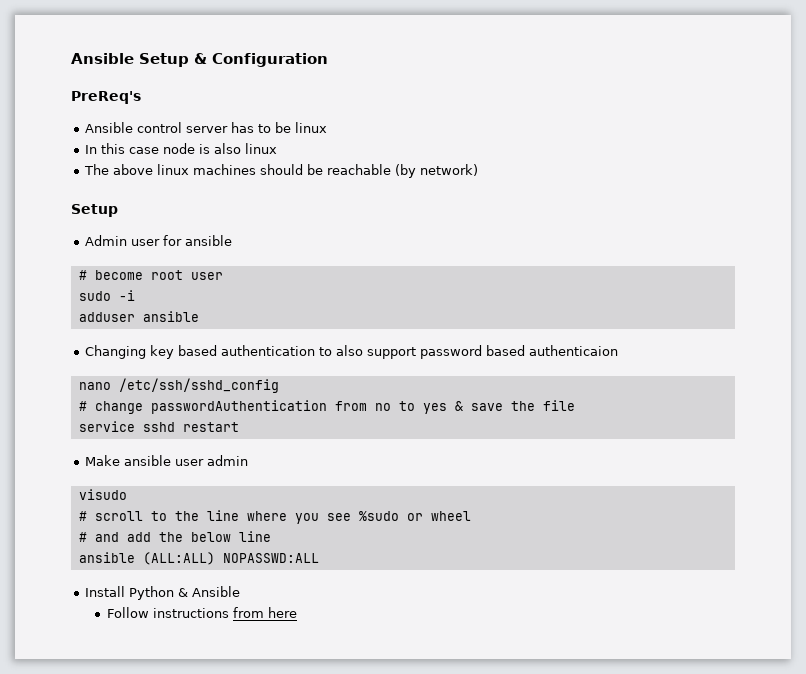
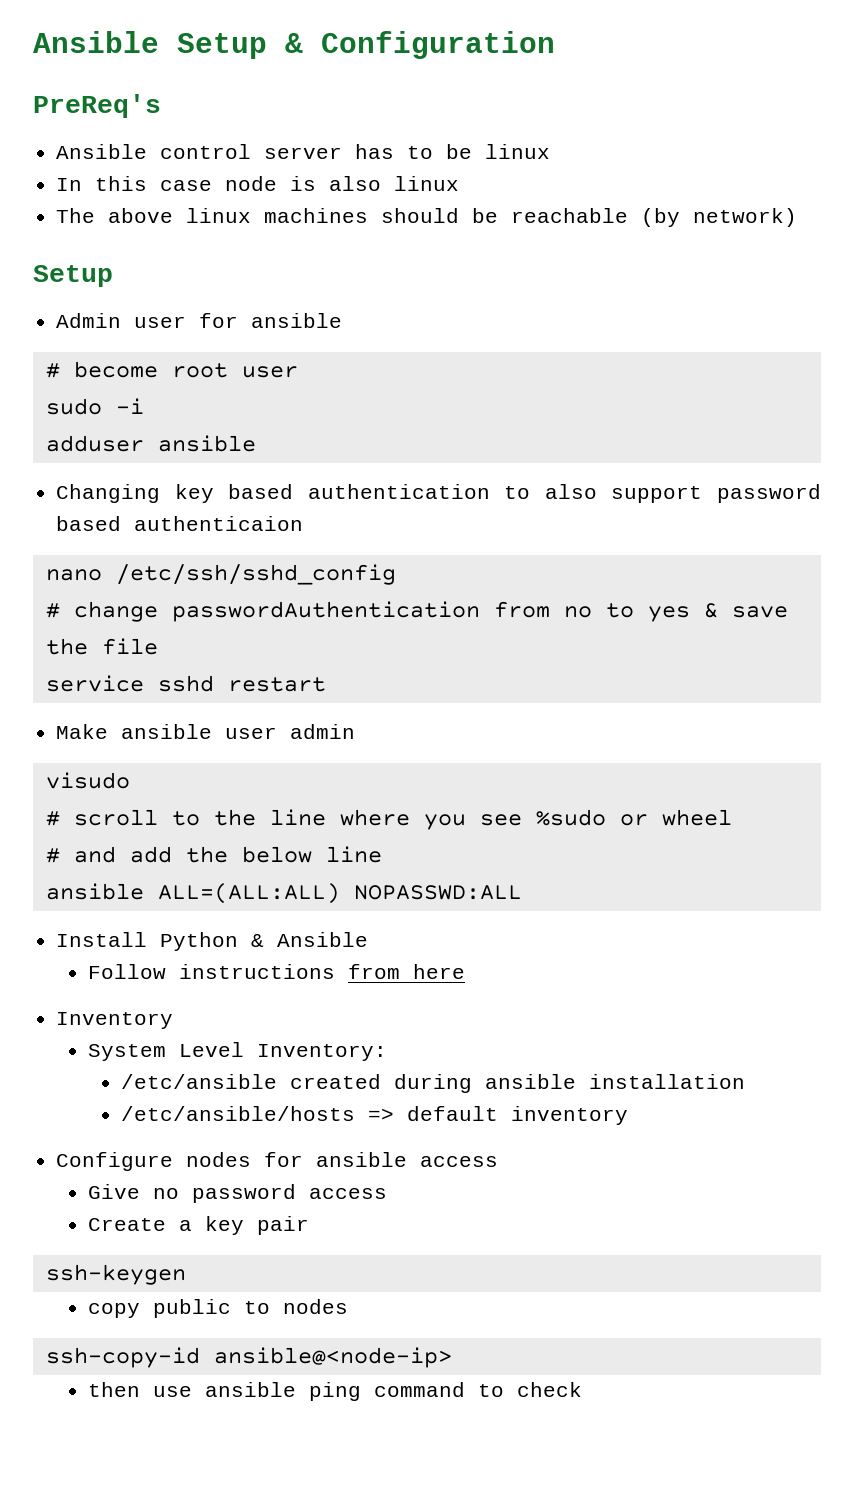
[142,552,215,565] (ALL:ALL) -> [157,883,340,904] ALL=(ALL:ALL)
(297, 612) none -> [56,1012,174,1029] [88,1042,388,1061] [120,1074,745,1093] [120,1106,628,1125] [56,1152,499,1171] [88,1184,388,1203] [88,1216,310,1235] [45,1264,186,1285] [88,1299,349,1318] [45,1347,452,1368] [88,1382,583,1401] // Inventory // System Level Inventory: // /etc/ansible created during ansible installation // /etc/ansible/hosts => default inventory // Configure nodes for ansible access // Give no password access // Create a key pair // ssh-keygen // copy public to nodes // ssh-copy-id ansible@<node-ip> // then use ansible ping command to check

